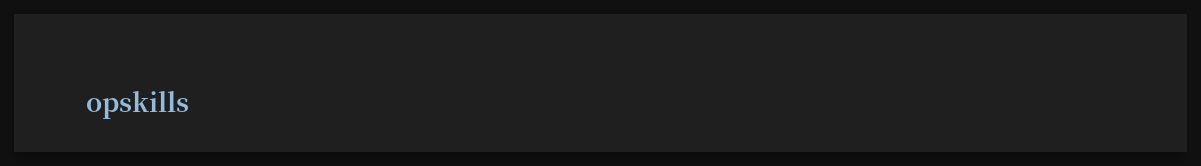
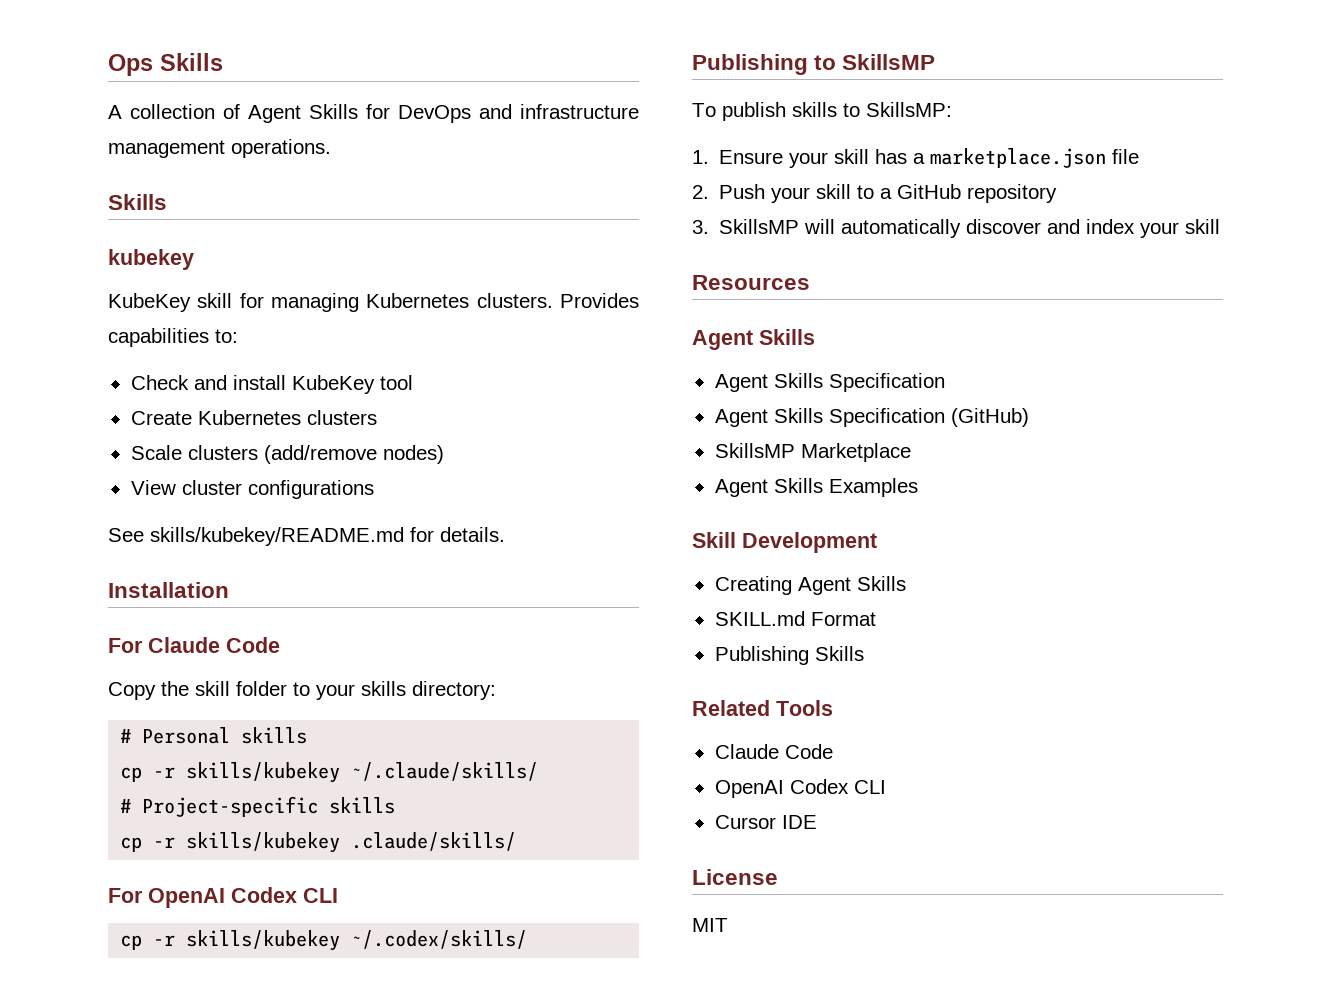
[86,91,189,119] opskills -> [108,53,223,76] [108,104,639,123] [108,139,331,158] [108,194,167,210] [108,249,194,270] [108,293,639,312] [108,328,238,347] [130,375,413,394] [130,410,377,425] [130,445,444,464] [130,480,374,499] [108,527,505,546] [108,582,229,598] [108,637,280,653] [108,681,496,700] [120,727,308,744] [120,762,539,783] [120,796,396,817] [120,832,517,853] [108,887,338,908] [120,930,528,951] [692,54,936,75] [692,102,952,121] [692,148,1140,168] [692,184,1058,203] [692,219,1221,238] [692,275,810,290] [692,329,815,350] [714,373,945,392] [714,408,1029,427] [714,443,911,462] [714,478,918,497] [692,532,877,553] [714,576,906,595] [714,611,876,626] [714,646,864,665] [692,700,833,716] [714,744,833,759] [714,779,886,798] [714,815,817,829] [692,869,778,885] [692,918,728,932] Ops Skills // A collection of Agent Skills for DevOps and infrastructure management operations. // Skills // kubekey // KubeKey skill for managing Kubernetes clusters. Provides capabilities to: // Check and install KubeKey tool // Create Kubernetes clusters // Scale clusters (add/remove nodes) // View cluster configurations // See skills/kubekey/README.md for details. // Installation // For Claude Code // Copy the skill folder to your skills directory: // # Personal skills // cp -r skills/kubekey ~/.claude/skills/ // # Project-specific skills // cp -r skills/kubekey .claude/skills/ // For OpenAI Codex CLI // cp -r skills/kubekey ~/.codex/skills/ // Publishing to SkillsMP // To publish skills to SkillsMP: // 1. Ensure your skill has a marketplace.json file // 2. Push your skill to a GitHub repository // 3. SkillsMP will automatically discover and index your skill // Resources // Agent Skills // Agent Skills Specification // Agent Skills Specification (GitHub) // SkillsMP Marketplace // Agent Skills Examples // Skill Development // Creating Agent Skills // SKILL.md Format // Publishing Skills // Related Tools // Claude Code // OpenAI Codex CLI // Cursor IDE // License // MIT

